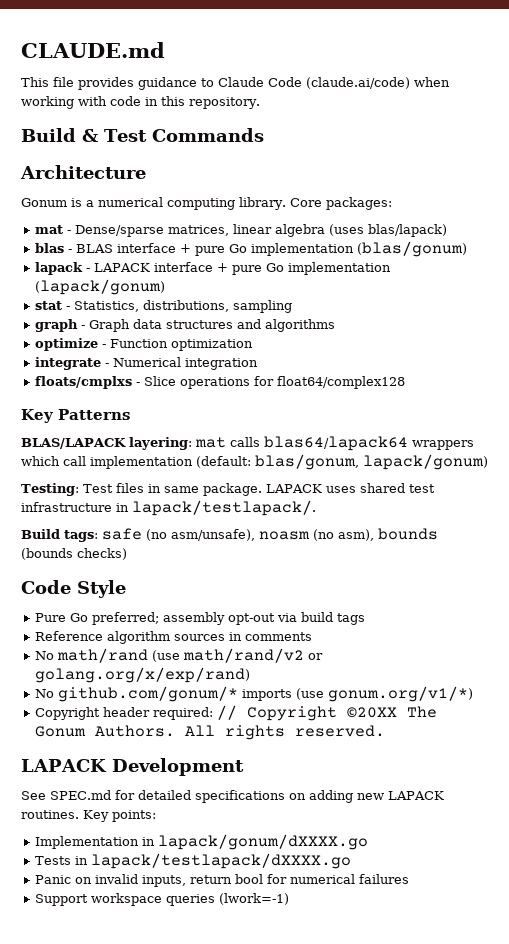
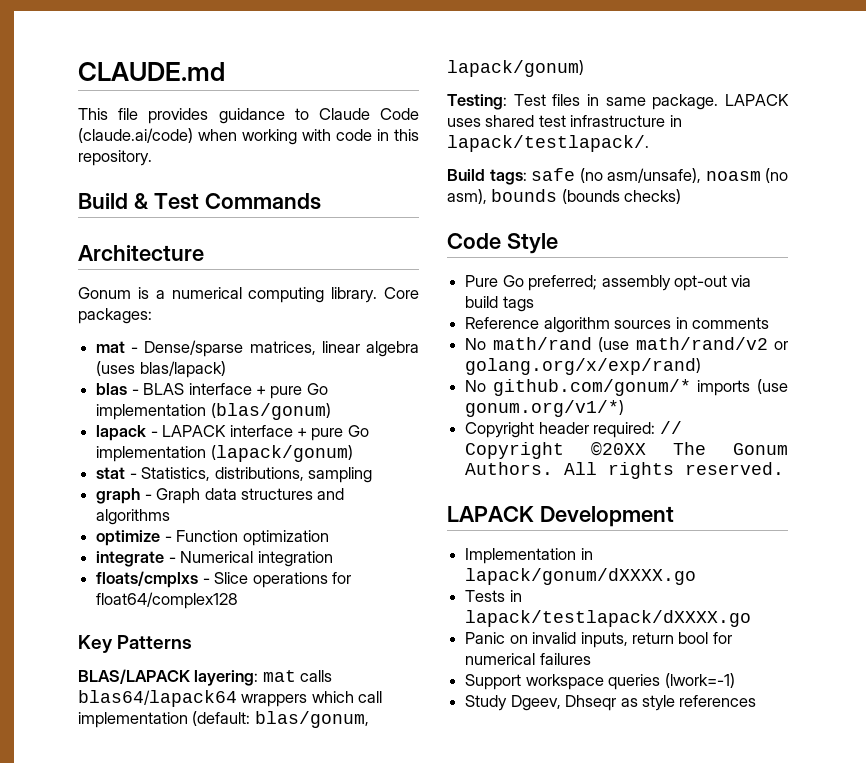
[21,790,444,803] [21,810,156,822] // See SPEC.md for detailed specifications on adding new LAPACK routines. Key points: -> (674, 516) none
(290, 899) none -> [465,695,757,711] // Study Dgeev, Dhseqr as style references

